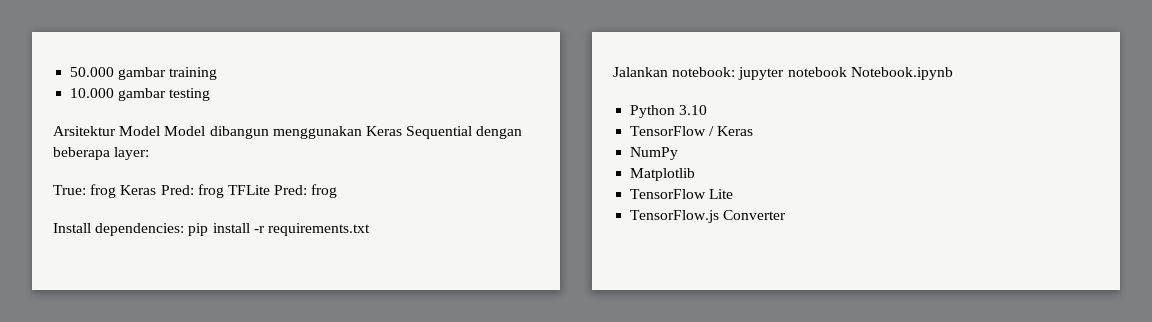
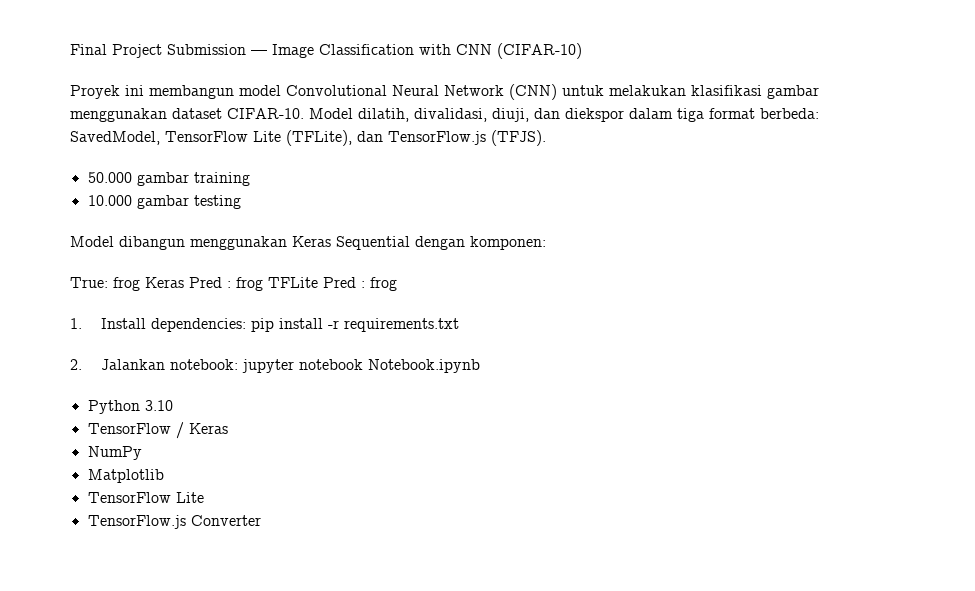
(70, 72) none -> [70,43,582,59] [70,84,819,100] [70,108,819,122] [70,130,546,146] Final Project Submission — Image Classification with CNN (CIFAR-10) // Proyek ini membangun model Convolutional Neural Network (CNN) untuk melakukan klasifikasi gambar menggunakan dataset CIFAR-10. Model dilatih, divalidasi, diuji, dan diekspor dalam tiga format berbeda: SavedModel, TensorFlow Lite (TFLite), dan TensorFlow.js (TFJS). //
[53,126,161,136] Arsitektur Model -> (241, 202) none
[53,147,150,160] beberapa layer: -> [470,236,546,250] komponen:
[160,184,308,198] Pred: frog TFLite Pred: -> [189,277,365,291] Pred : frog TFLite Pred :
(338, 191) none -> [70,318,82,329] 1.
(370, 229) none -> [70,359,82,370] 2.

